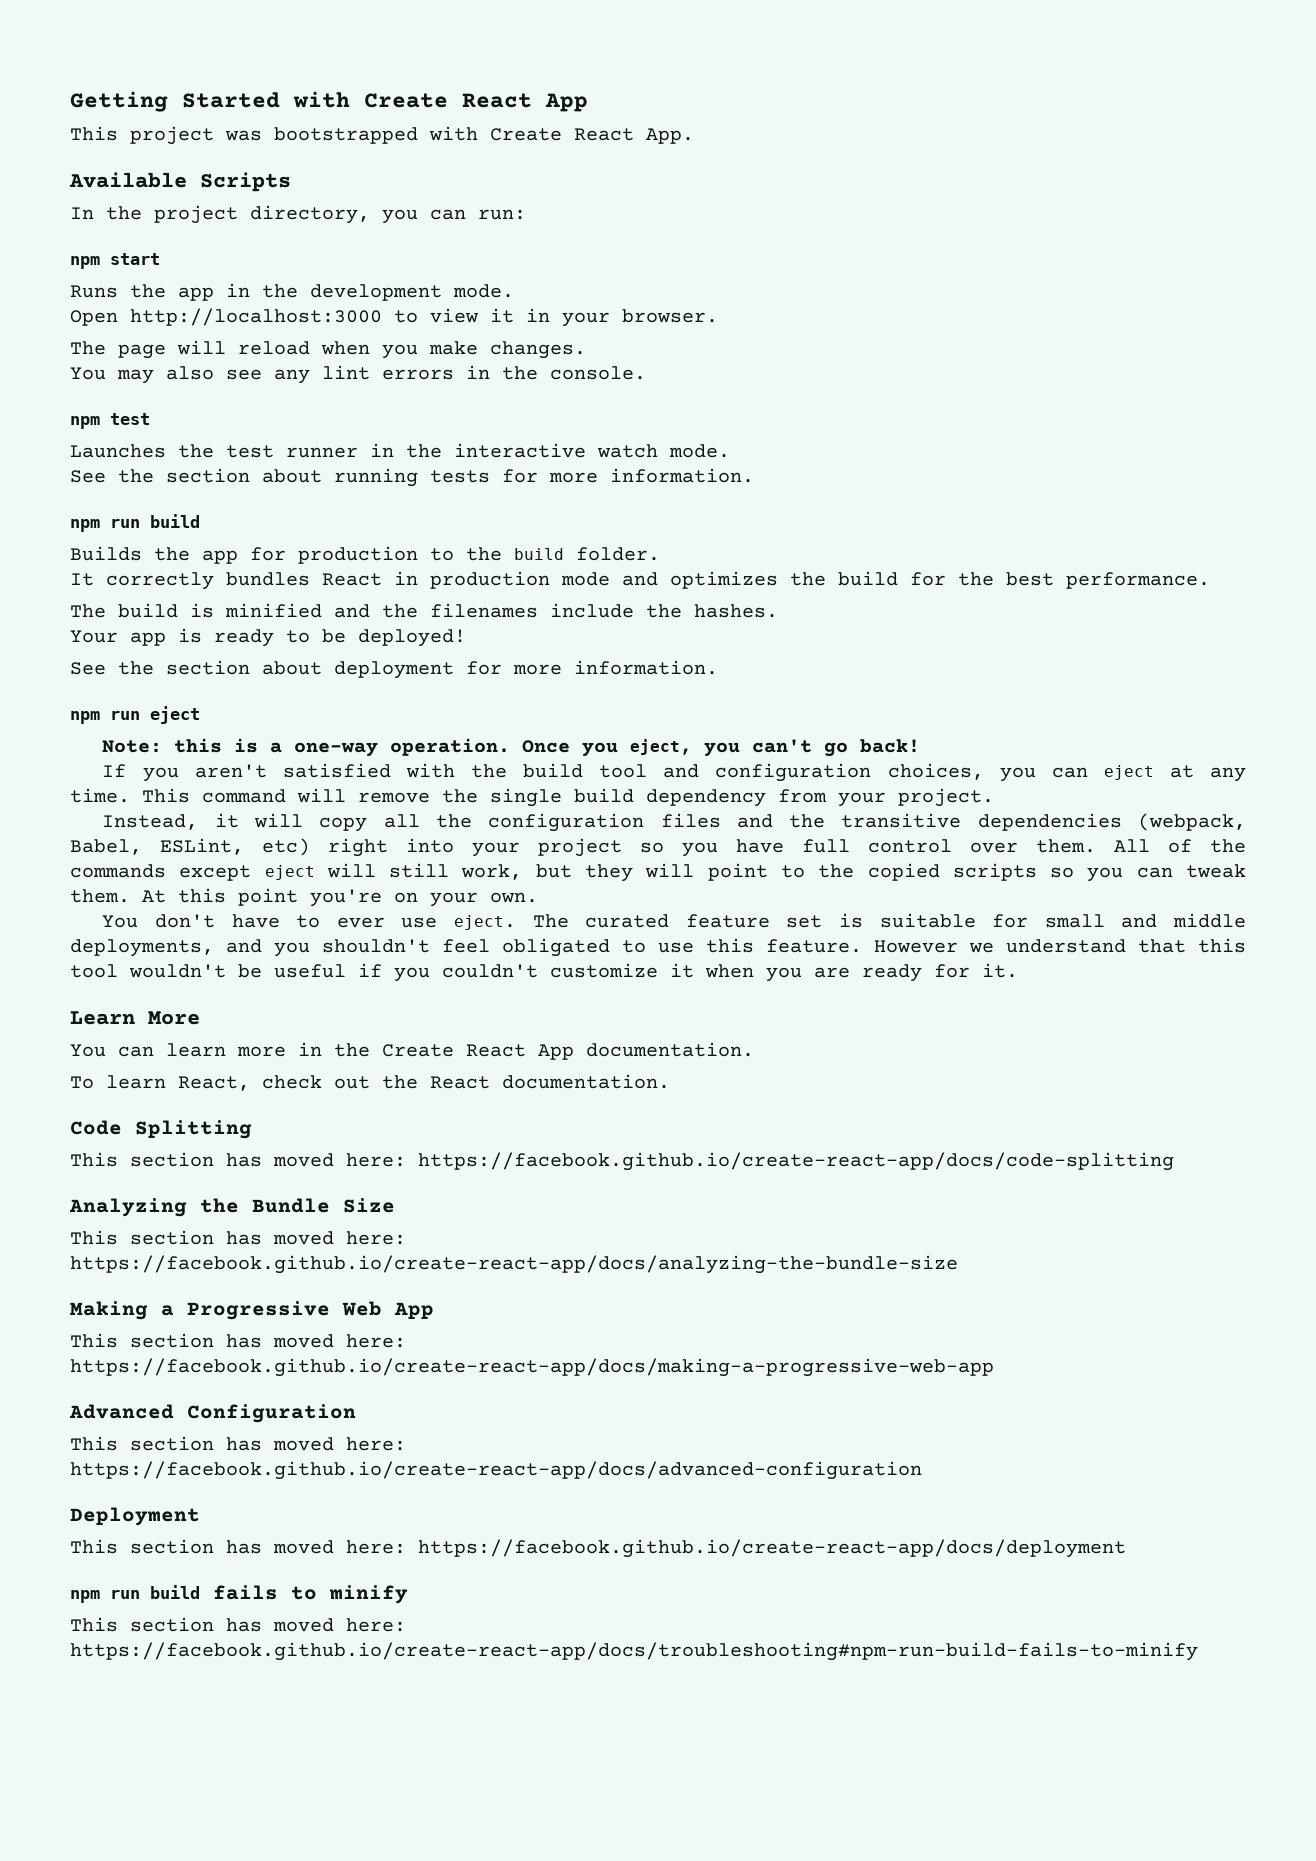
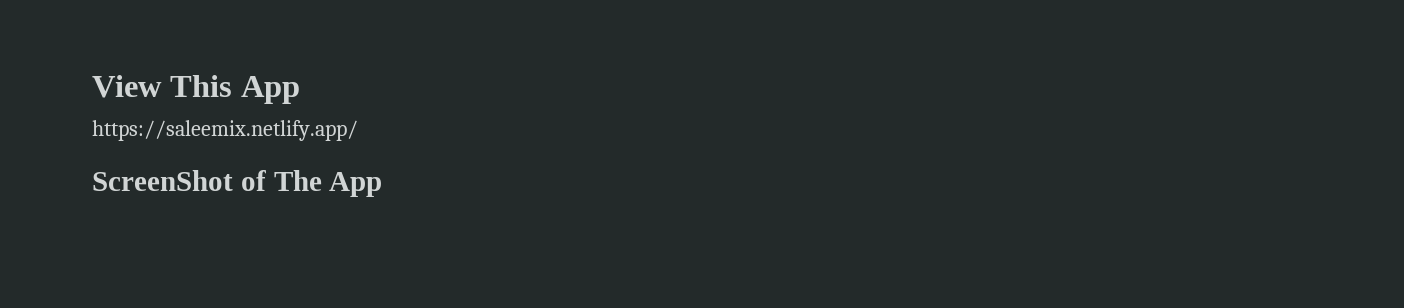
[70,91,588,112] [70,126,694,145] [69,172,291,192] [70,205,526,224] [70,253,160,269] [70,283,514,301] [70,308,718,327] [70,340,586,359] [70,365,646,384] [70,413,150,429] [70,443,730,458] [70,468,754,487] [70,514,200,532] [70,546,660,564] [70,571,1210,590] [70,603,778,618] [70,628,466,647] [70,660,718,679] [70,706,200,724] [102,738,921,757] [102,763,1247,782] [70,788,994,807] [102,813,1247,832] [70,838,1246,857] [70,863,1246,882] [70,888,538,907] [102,913,1246,930] [70,938,1246,957] [70,963,1018,982] [70,1011,200,1025] [70,1042,754,1060] [70,1074,670,1091] [70,1120,252,1139] [70,1152,1174,1171] [69,1198,395,1217] [70,1230,406,1245] [70,1255,958,1274] [70,1301,434,1320] [70,1333,406,1348] [70,1358,994,1377] [69,1404,356,1423] [70,1436,406,1451] [70,1461,922,1480] [70,1507,200,1526] [70,1539,1126,1558] [70,1585,408,1604] [70,1617,406,1632] [70,1642,1198,1661] Getting Started with Create React App // This project was bootstrapped with Create React App. // Available Scripts // In the project directory, you can run: // npm start // Runs the app in the development mode. // Open http://localhost:3000 to view it in your browser. // The page will reload when you make changes. // You may also see any lint errors in the console. // npm test // Launches the test runner in the interactive watch mode. // See the section about running tests for more information. // npm run build // Builds the app for production to the build folder. // It correctly bundles React in production mode and optimizes the build for the best performance. // The build is minified and the filenames include the hashes. // Your app is ready to be deployed! // See the section about deployment for more information. // npm run eject // Note: this is a one-way operation. Once you eject, you can't go back! // If you aren't satisfied with the build tool and configuration choices, you can eject at any time. This command will remove the single build dependency from your project. // Instead, it will copy all the configuration files and the transitive dependencies (webpack, Babel, ESLint, etc) right into your project so you have full control over them. All of the commands except eject will still work, but they will point to the copied scripts so you can tweak them. At this point you're on your own. // You don't have to ever use eject. The curated feature set is suitable for small and middle deployments, and you shouldn't feel obligated to use this feature. However we understand that this tool wouldn't be useful if you couldn't customize it when you are ready for it. // Learn More // You can learn more in the Create React App documentation. // To learn React, check out the React documentation. // Code Splitting // This section has moved here: https://facebook.github.io/create-react-app/docs/code-splitting // Analyzing the Bundle Size // This section has moved here: https://facebook.github.io/create-react-app/docs/analyzing-the-bundle-size // Making a Progressive Web App // This section has moved here: https://facebook.github.io/create-react-app/docs/making-a-progressive-web-app // Advanced Configuration // This section has moved here: https://facebook.github.io/create-react-app/docs/advanced-configuration // Deployment // This section has moved here: https://facebook.github.io/create-react-app/docs/deployment // npm run build fails to minify // This section has moved here: https://facebook.github.io/create-react-app/docs/troubleshooting#npm-run-build-fails-to-minify -> [92,75,300,104] [92,120,358,141] [92,170,383,197] View This App // https://saleemix.netlify.app/ // ScreenShot of The App

